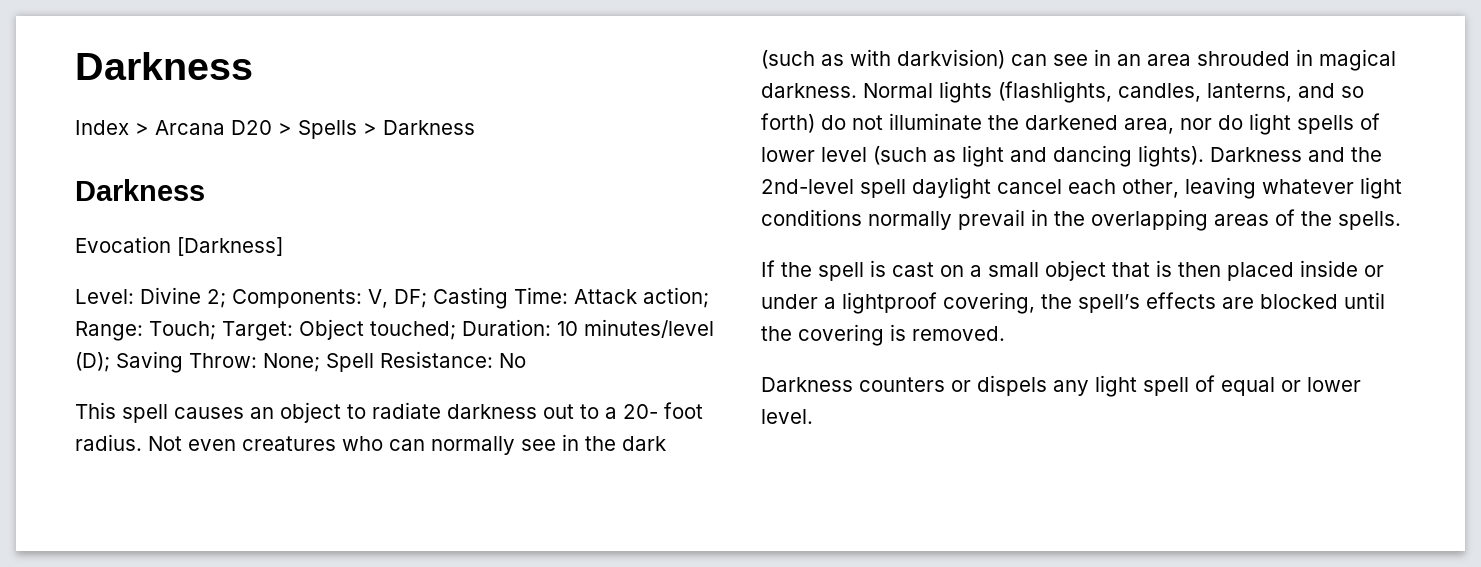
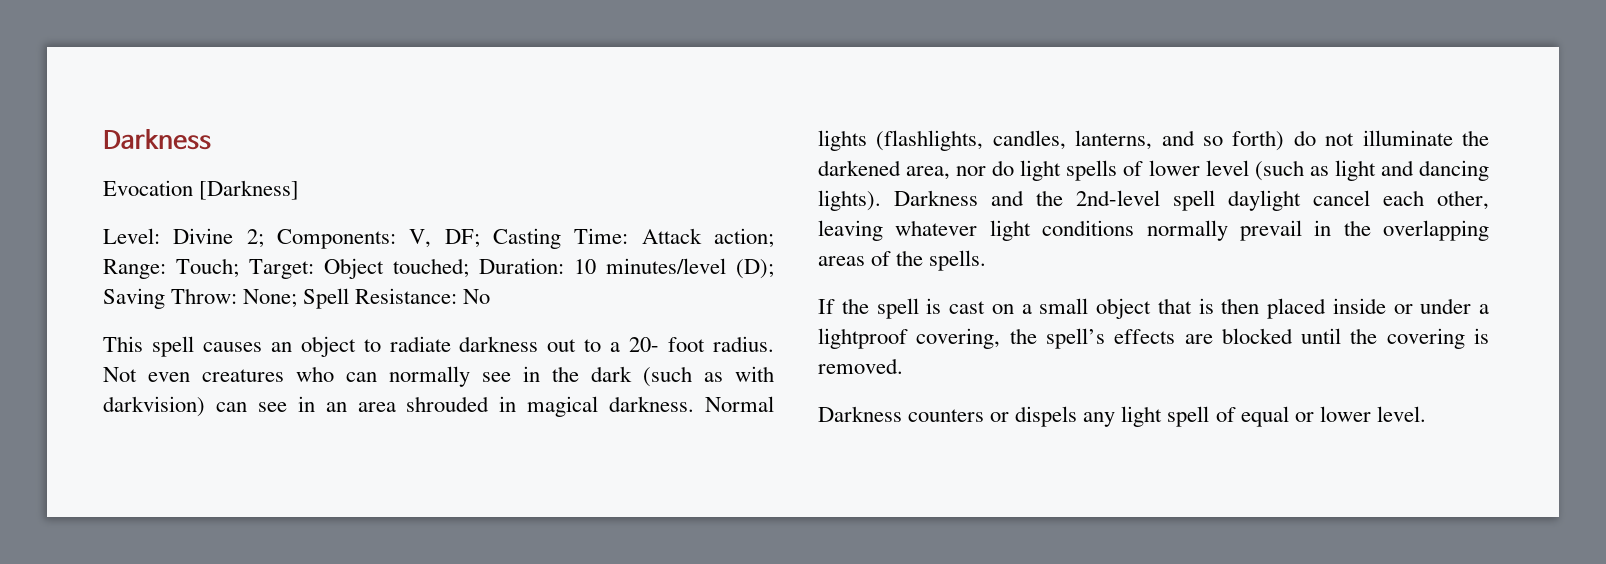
[75,52,253,80] [75,120,475,139] [75,179,205,201] Darkness // Index > Arcana D20 > Spells > Darkness // Darkness -> [103,129,211,150] Darkness

